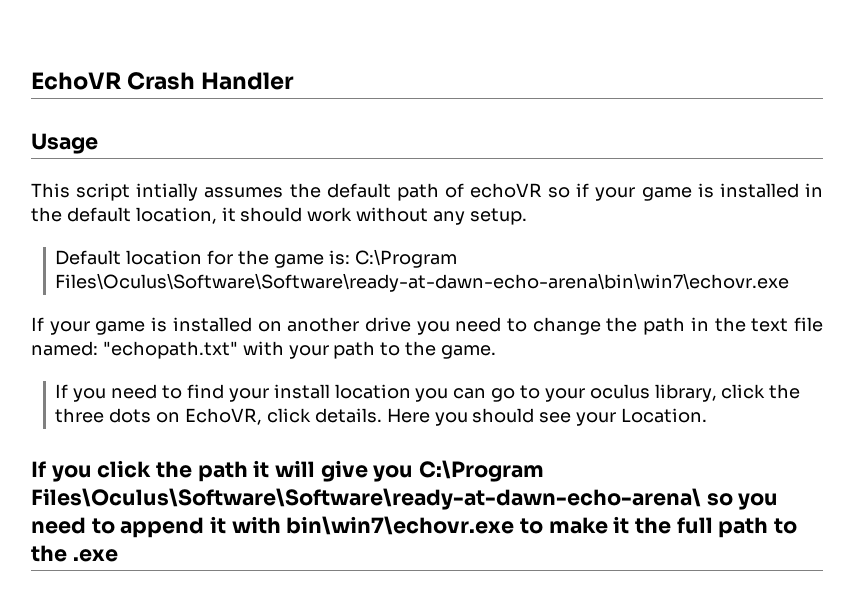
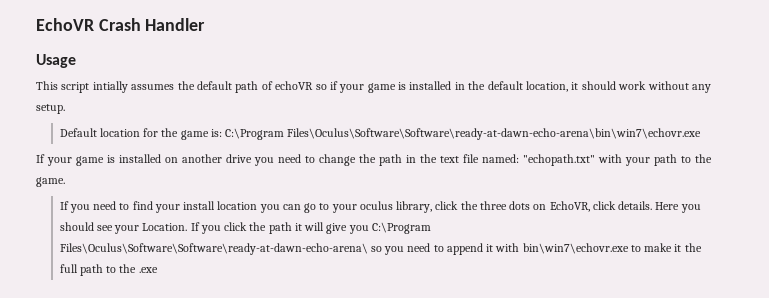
(707, 415) // -> (188, 227) none

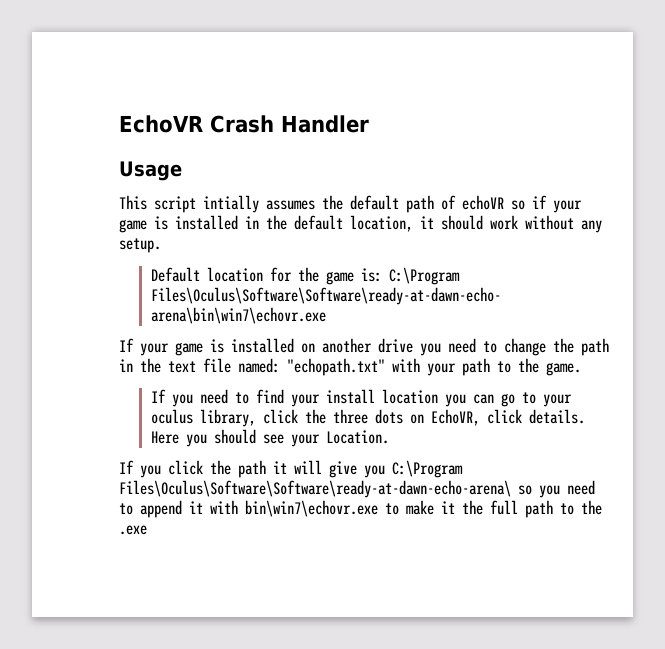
(188, 227) none -> (389, 437) //

